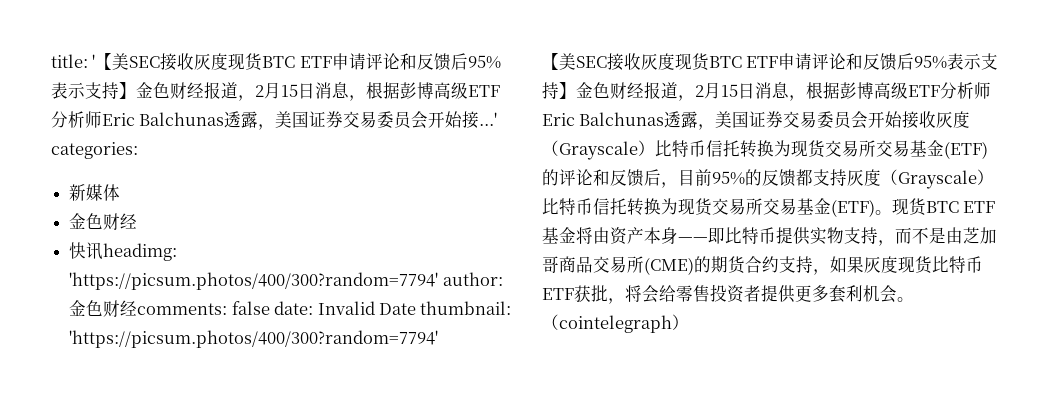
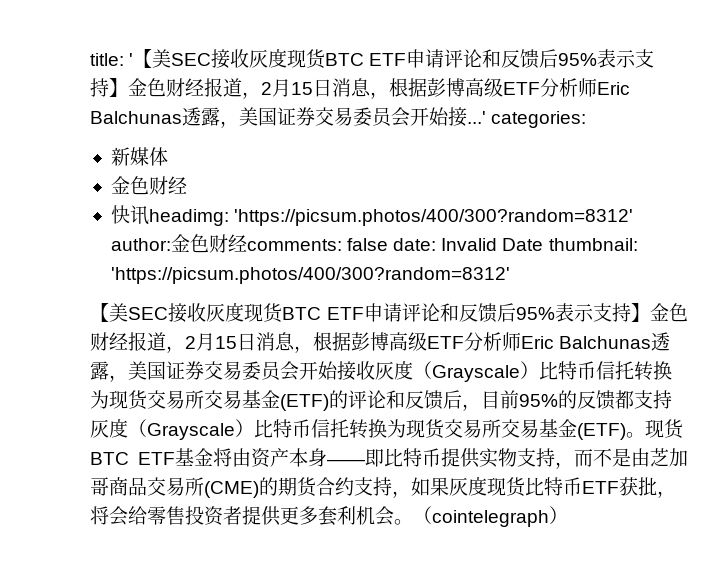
[69,272,439,290] 'https://picsum.photos/400/300?random=7794' -> [234,209,634,226] 'https://picsum.photos/400/300?random=8312'
[69,330,439,348] 'https://picsum.photos/400/300?random=7794' -> [110,267,510,284] 'https://picsum.photos/400/300?random=8312'

